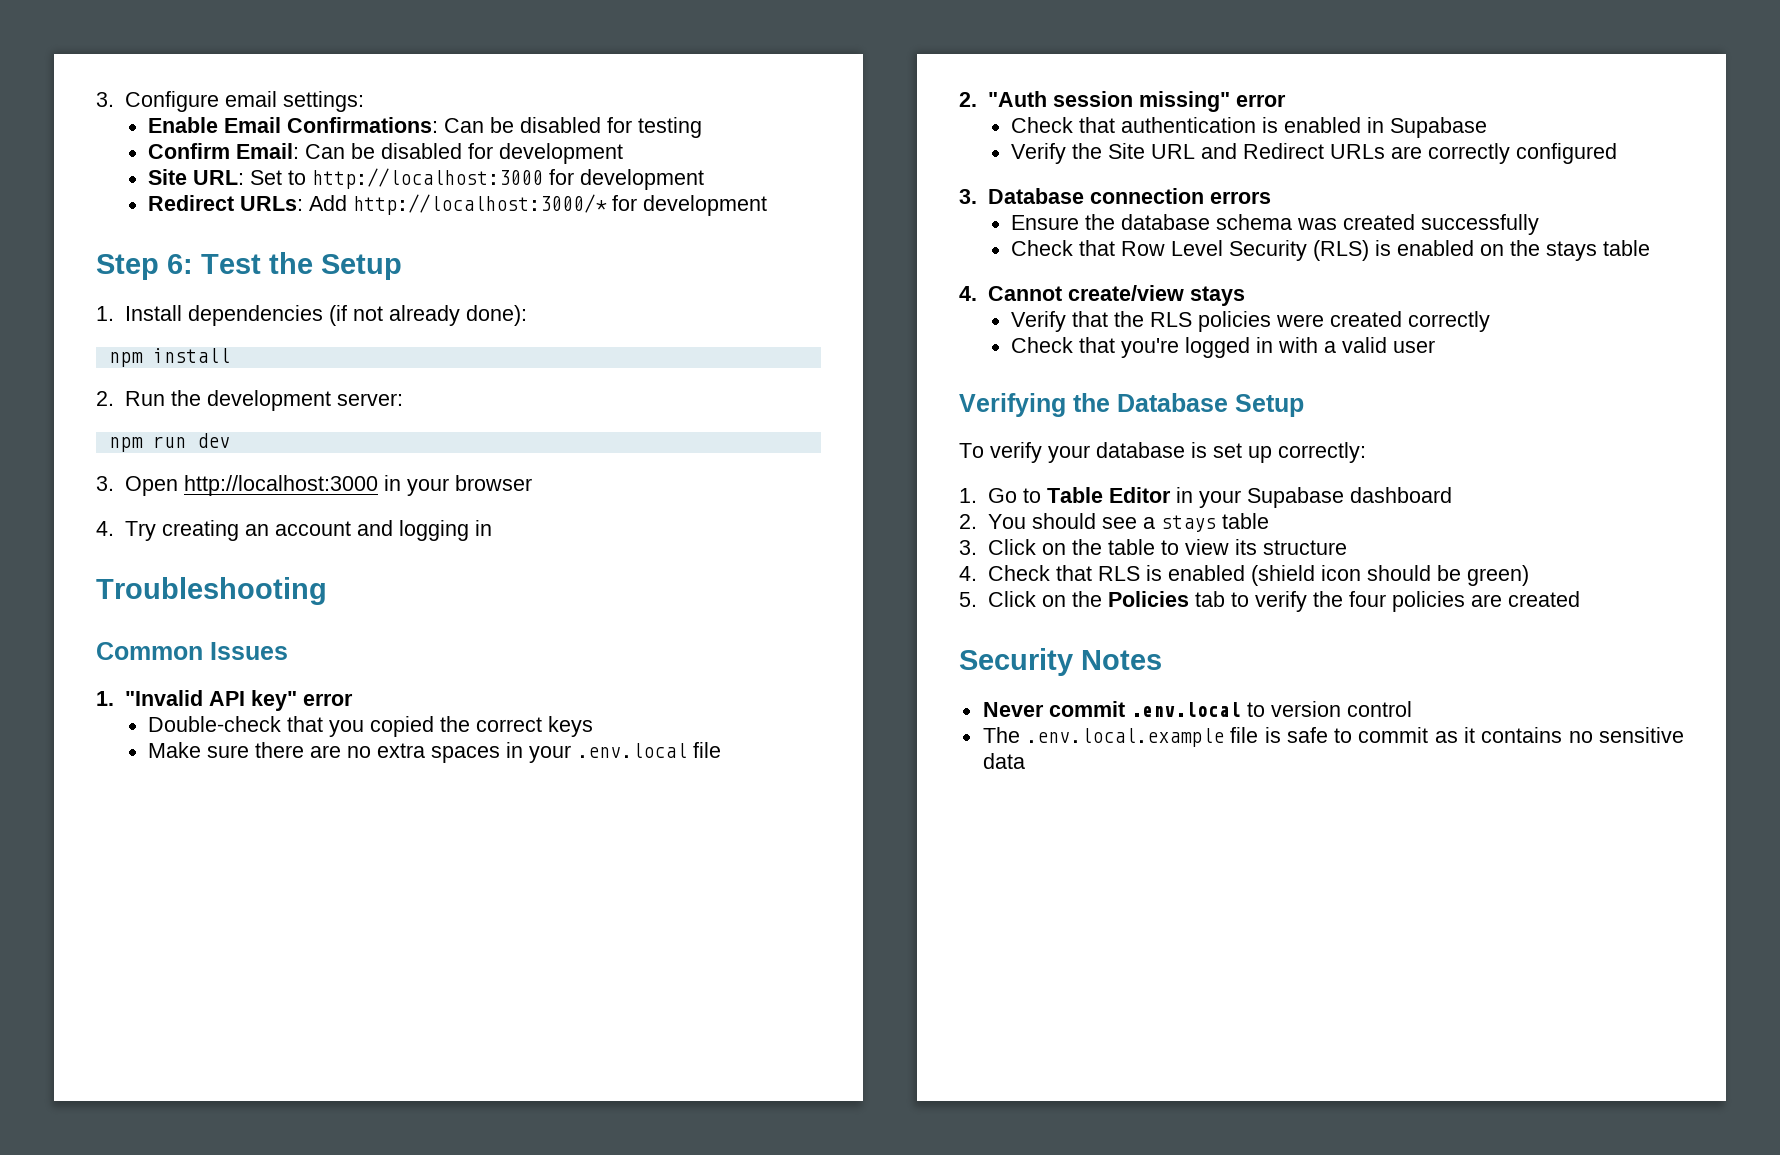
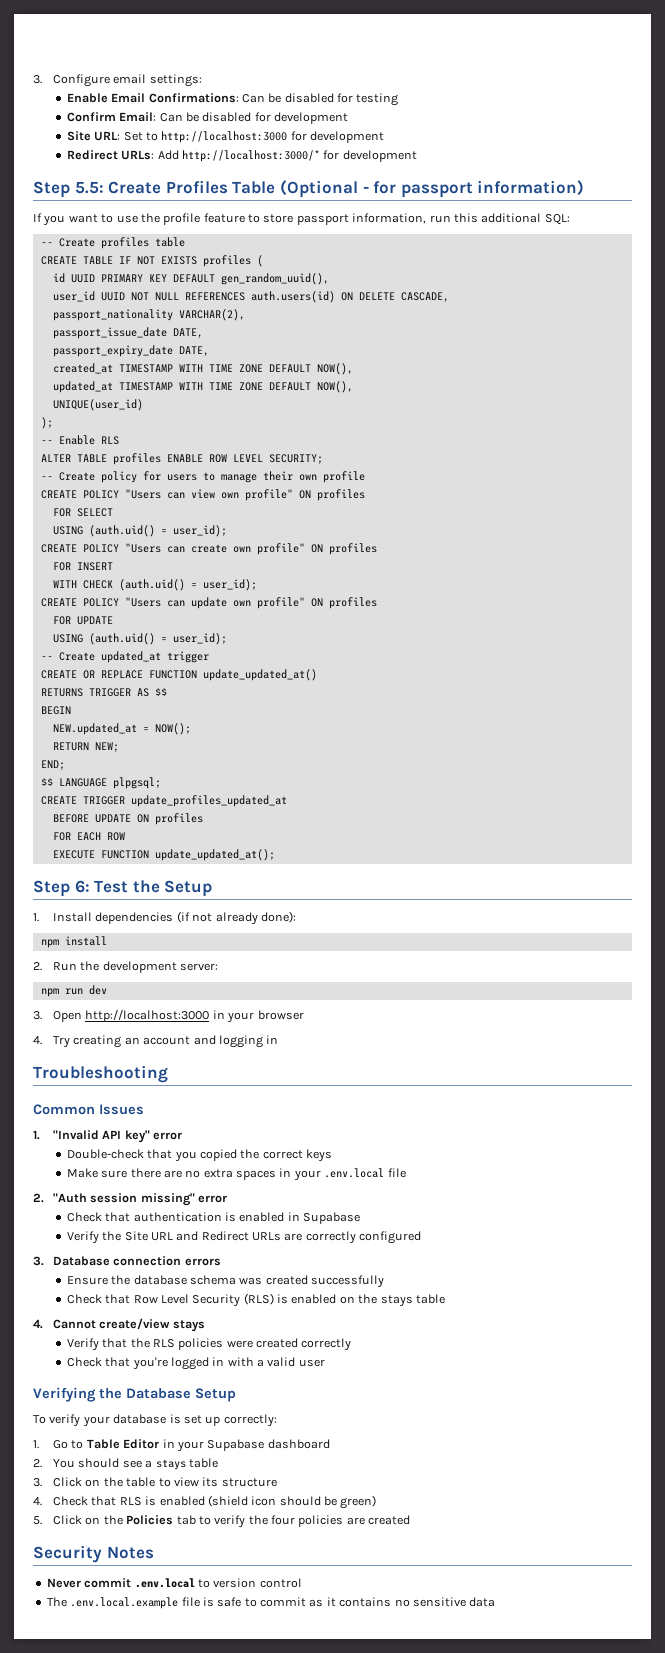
(768, 205) none -> [33,180,585,198] [33,213,570,226] [40,237,185,249] [40,255,263,267] [52,273,329,285] [52,291,449,303] [52,309,245,321] [52,327,203,339] [52,345,209,357] [52,363,353,375] [52,381,353,393] [52,399,143,411] [40,417,53,429] [40,435,119,445] [40,453,323,465] [40,471,365,483] [40,489,365,501] [52,508,113,517] [52,525,227,537] [40,543,377,555] [52,562,113,571] [52,579,257,591] [40,597,377,609] [52,616,113,625] [52,633,227,645] [40,651,209,663] [40,669,317,681] [40,688,167,697] [40,706,71,715] [52,723,191,735] [52,742,119,752] [40,760,65,770] [40,777,161,789] [40,795,287,807] [52,813,203,825] [52,832,125,841] [52,849,275,861] // Step 5.5: Create Profiles Table (Optional - for passport information) // If you want to use the profile feature to store passport information, run this additional SQL: // -- Create profiles table // CREATE TABLE IF NOT EXISTS profiles ( // id UUID PRIMARY KEY DEFAULT gen_random_uuid(), // user_id UUID NOT NULL REFERENCES auth.users(id) ON DELETE CASCADE, // passport_nationality VARCHAR(2), // passport_issue_date DATE, // passport_expiry_date DATE, // created_at TIMESTAMP WITH TIME ZONE DEFAULT NOW(), // updated_at TIMESTAMP WITH TIME ZONE DEFAULT NOW(), // UNIQUE(user_id) // ); // -- Enable RLS // ALTER TABLE profiles ENABLE ROW LEVEL SECURITY; // -- Create policy for users to manage their own profile // CREATE POLICY "Users can view own profile" ON profiles // FOR SELECT // USING (auth.uid() = user_id); // CREATE POLICY "Users can create own profile" ON profiles // FOR INSERT // WITH CHECK (auth.uid() = user_id); // CREATE POLICY "Users can update own profile" ON profiles // FOR UPDATE // USING (auth.uid() = user_id); // -- Create updated_at trigger // CREATE OR REPLACE FUNCTION update_updated_at() // RETURNS TRIGGER AS $$ // BEGIN // NEW.updated_at = NOW(); // RETURN NEW; // END; // $$ LANGUAGE plpgsql; // CREATE TRIGGER update_profiles_updated_at // BEFORE UPDATE ON profiles // FOR EACH ROW // EXECUTE FUNCTION update_updated_at();

